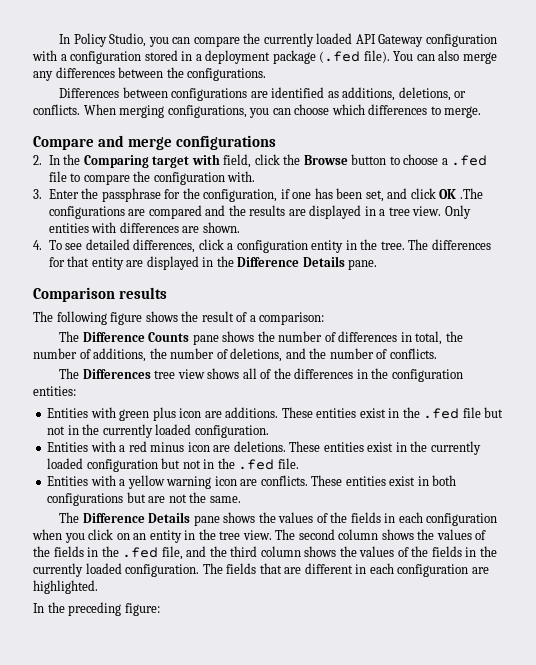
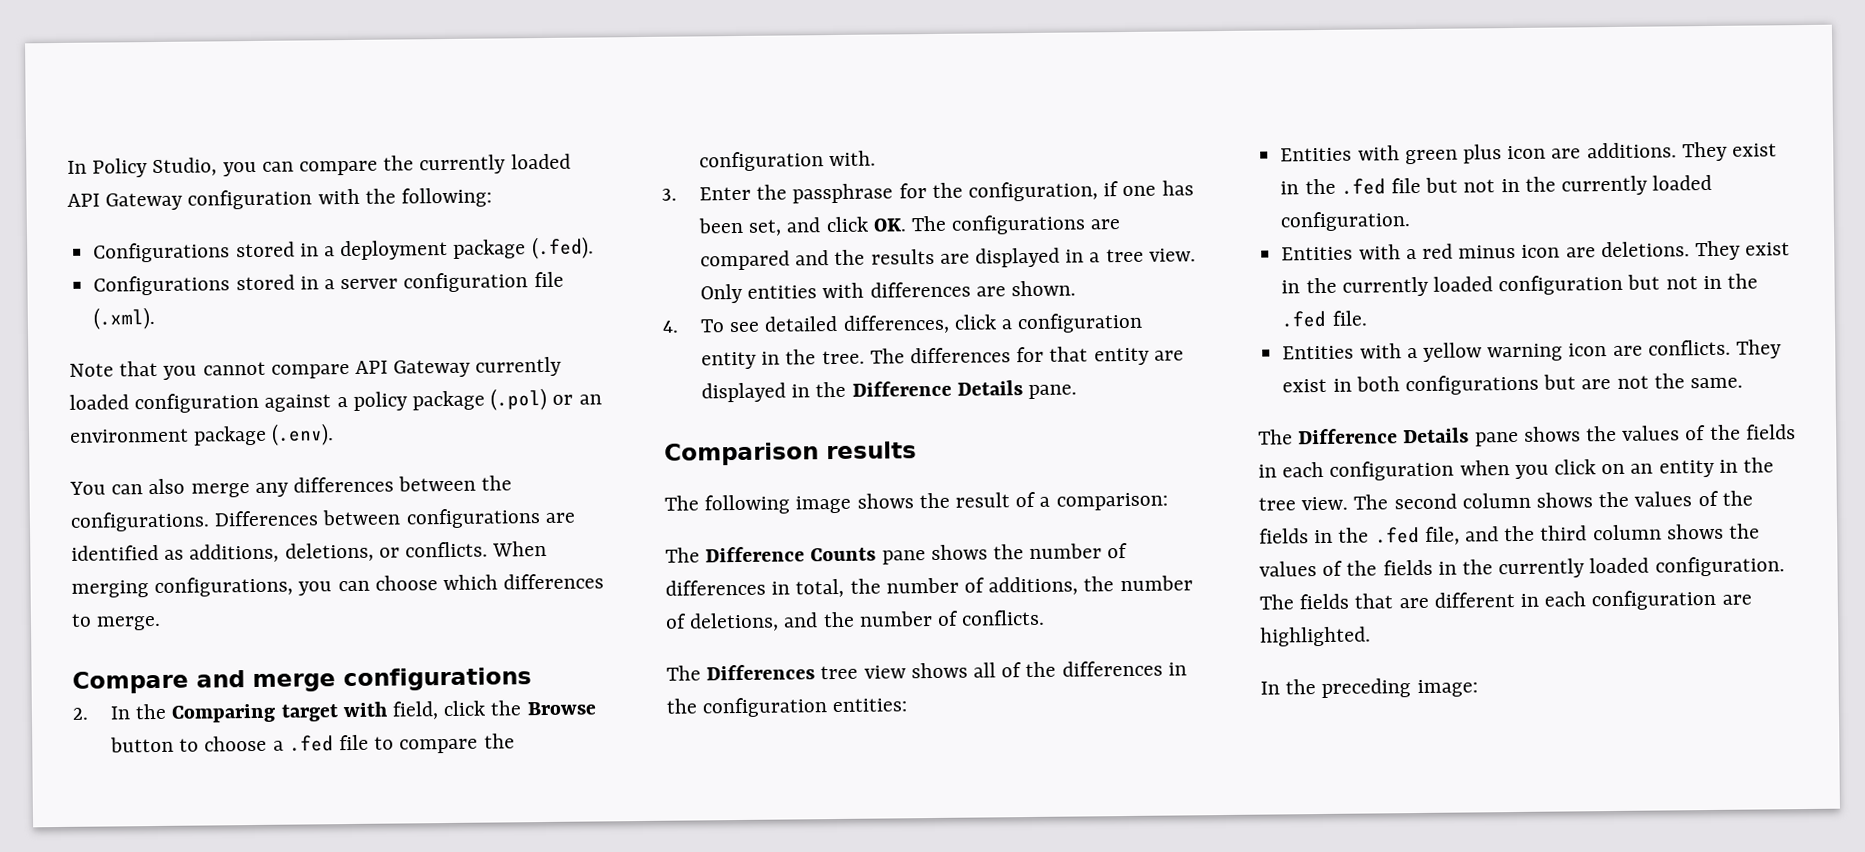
[60,51,142,64] a configuration -> [364,187,493,208] [93,242,231,263] the following: // Configurations
[319,50,390,63] (.fed file). -> [531,236,594,260] [93,271,564,296] [93,306,156,330] [69,356,563,380] [69,387,602,414] [69,423,335,446] (.fed). // Configurations stored in a server configuration file (.xml). // Note that you cannot compare API Gateway currently loaded configuration against a policy package (.pol) or an environment package (.env). //
(267, 74) // -> (210, 521) none
[439,188,483,199] OK .The -> [872,215,946,232] OK. The
[110,312,143,325] figure -> [795,495,852,514] image
[281,407,357,418] These entities -> [1681,141,1728,162] They
[289,441,364,452] These entities -> [1694,240,1741,261] They
[311,475,386,486] These entities -> [1735,339,1782,359] They
[124,603,160,616] figure: -> [1416,679,1478,698] image:

